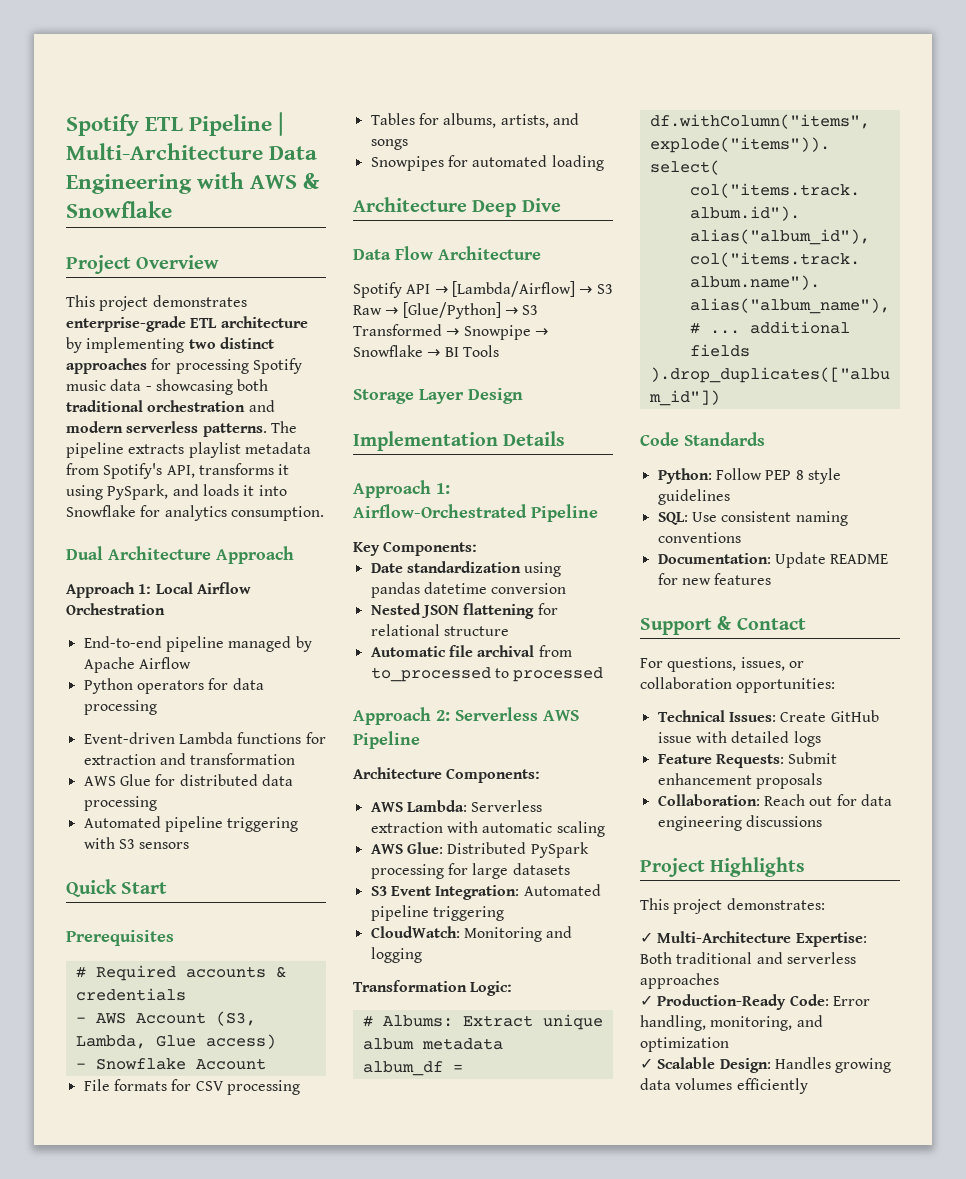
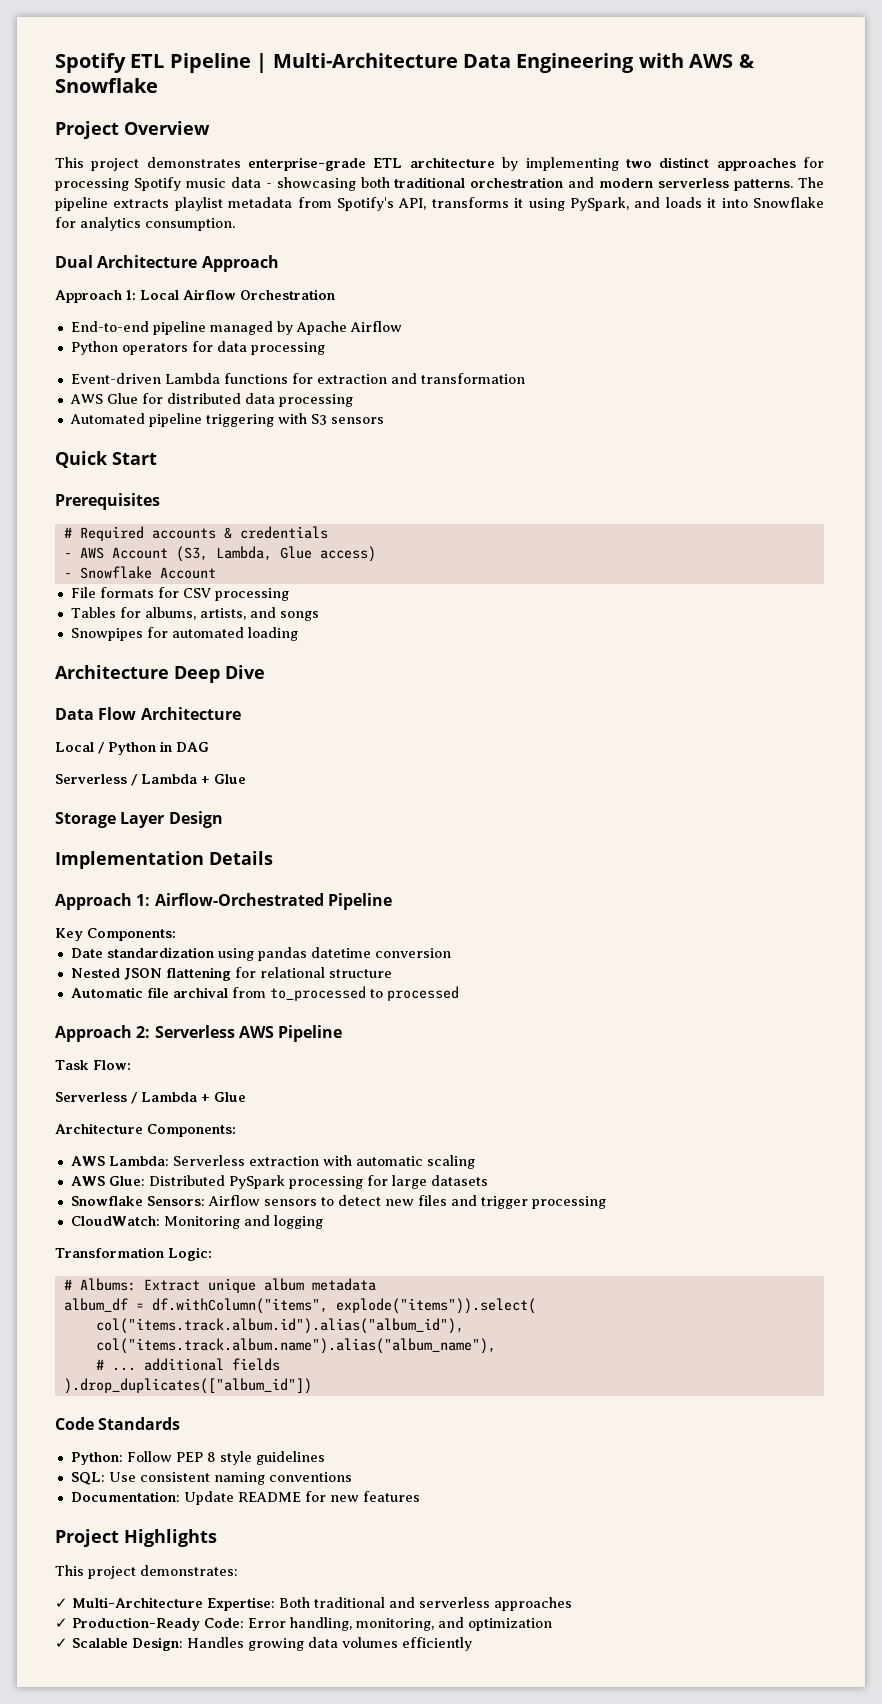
[353,281,613,298] [353,302,539,319] [353,324,548,340] [353,345,499,357] Spotify API → [Lambda/Airflow] → S3 Raw → [Glue/Python] → S3 Transformed → Snowpipe → Snowflake → BI Tools -> [55,741,209,755] [55,774,246,786] Local / Python in DAG // Serverless / Lambda + Glue
(420, 740) none -> [55,1060,131,1070] [55,1092,246,1104] // Task Flow: // Serverless / Lambda + Glue
[370,884,601,900] [370,905,504,921] S3 Event Integration: Automated pipeline triggering -> [70,1195,606,1209] Snowflake Sensors: Airflow sensors to detect new files and trigger processing
[640,616,806,635] [640,657,804,672] [640,677,836,693] [657,710,879,722] [657,731,821,747] [657,752,838,768] [657,773,822,789] [657,794,892,806] [657,815,822,831] // Support & Contact // For questions, issues, or collaboration opportunities: // Technical Issues: Create GitHub issue with detailed logs // Feature Requests: Submit enhancement proposals // Collaboration: Reach out for data engineering discussions -> (420, 1496) none

